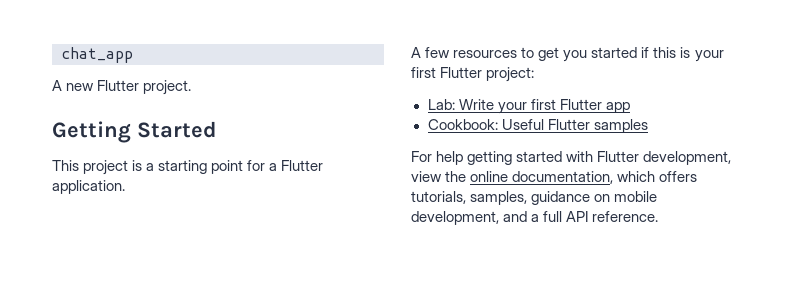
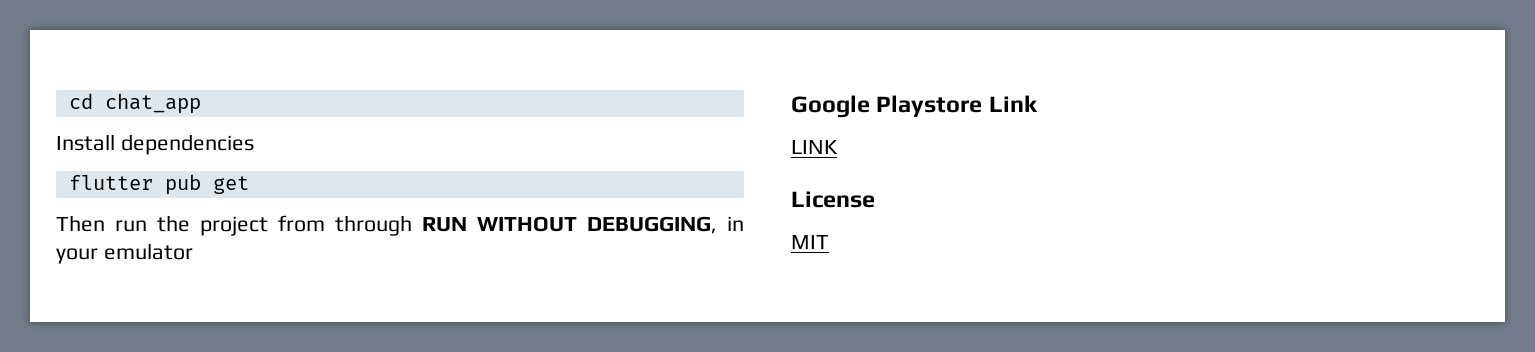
(61, 55) none -> [68,93,93,109] cd
[52,80,192,95] [52,121,217,143] [52,160,324,175] [52,180,125,194] [411,47,724,62] [411,67,535,82] [427,99,630,114] [427,119,648,133] [411,151,732,165] [411,171,698,184] [411,191,658,205] [411,211,659,225] A new Flutter project. // Getting Started // This project is a starting point for a Flutter application. // A few resources to get you started if this is your first Flutter project: // Lab: Write your first Flutter app // Cookbook: Useful Flutter samples // For help getting started with Flutter development, view the online documentation, which offers tutorials, samples, guidance on mobile development, and a full API reference. -> [56,134,254,155] [68,174,249,195] [56,215,744,236] [56,243,193,264] [791,95,1038,118] [791,140,838,154] [791,191,875,208] [791,235,829,249] Install dependencies // flutter pub get // Then run the project from through RUN WITHOUT DEBUGGING, in your emulator // Google Playstore Link // LINK // License // MIT

